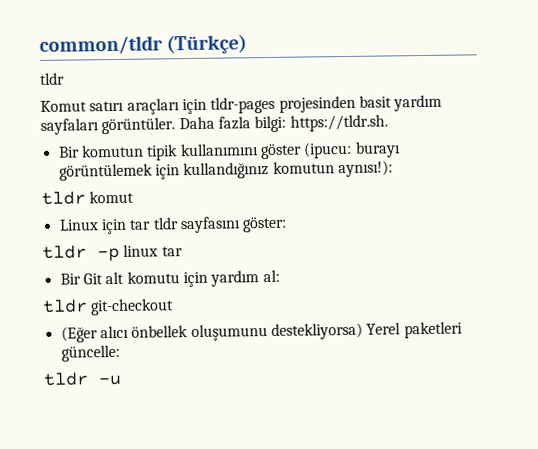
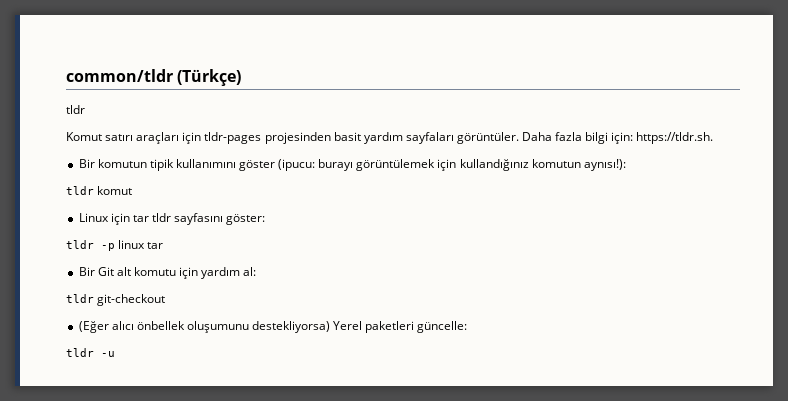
[254,115,287,133] bilgi: -> [585,132,634,144] bilgi için:

